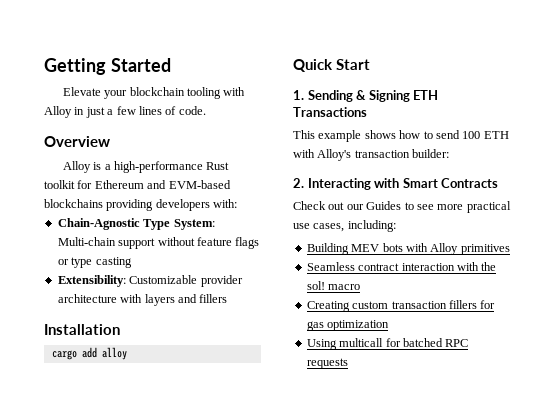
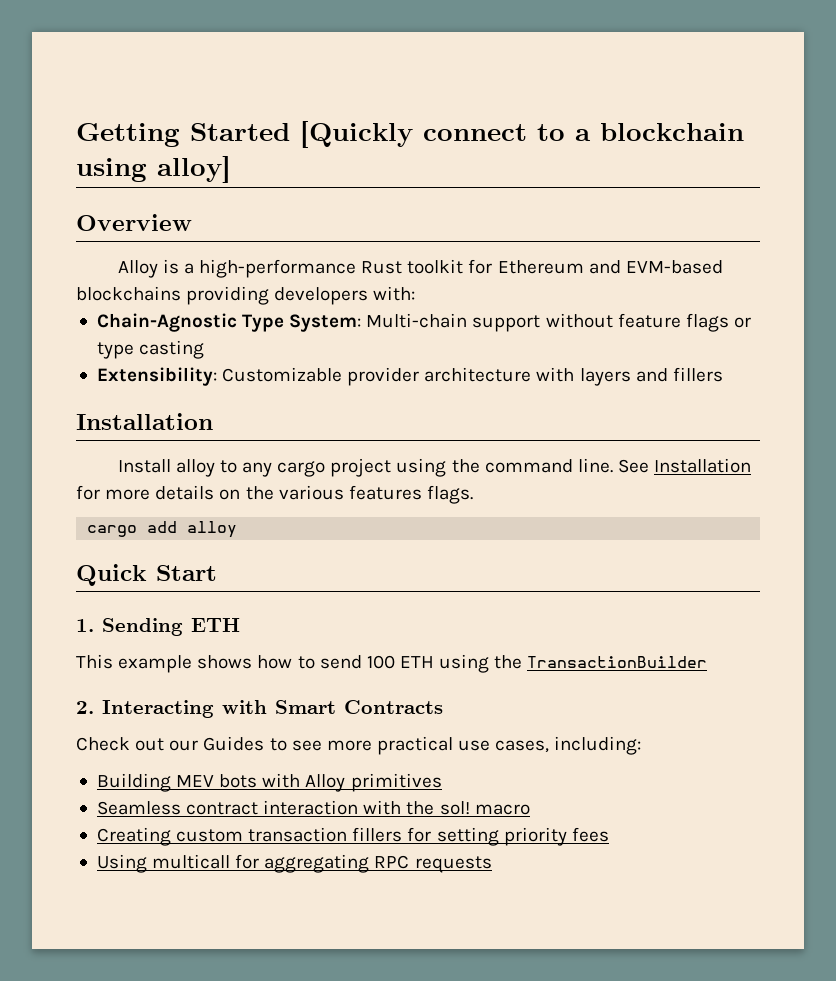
[62,87,246,99] [44,106,206,118] // Elevate your blockchain tooling with Alloy in just a few lines of code. -> [300,121,744,148] [76,156,231,183] [Quickly connect to a blockchain using alloy]
(120, 329) none -> [117,458,752,477] [76,485,473,504] // Install alloy to any cargo project using the command line. See Installation for more details on the various features flags.
[356,90,439,102] [293,107,367,117] & Signing ETH Transactions -> [191,618,240,632] ETH
[293,149,450,161] with Alloy's transaction builder: -> [439,654,708,673] using the TransactionBuilder
[306,320,390,331] gas optimization -> [436,827,609,846] setting priority fees
[402,338,443,347] batched -> [264,854,370,873] aggregating

